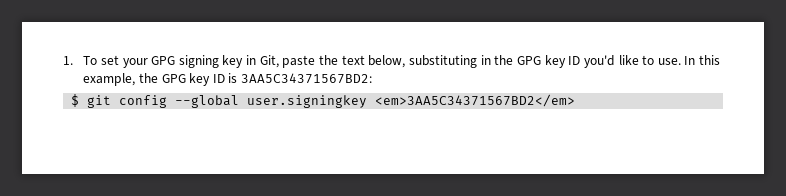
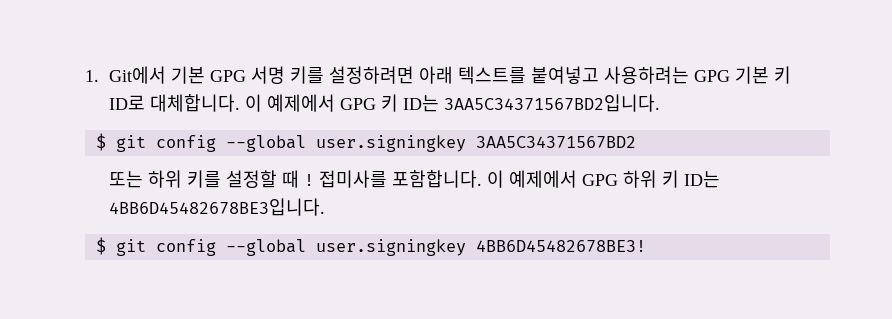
[83,55,721,68] [83,73,373,86] [71,94,576,108] To set your GPG signing key in Git, paste the text below, substituting in the GPG key ID you'd like to use. In this example, the GPG key ID is 3AA5C34371567BD2: // $ git config --global user.signingkey <em>3AA5C34371567BD2</em> -> [109,66,792,84] [109,94,661,112] [95,133,636,152] [109,170,721,188] [109,198,326,216] [95,237,646,256] Git에서 기본 GPG 서명 키를 설정하려면 아래 텍스트를 붙여넣고 사용하려는 GPG 기본 키 ID로 대체합니다. 이 예제에서 GPG 키 ID는 3AA5C34371567BD2입니다. // $ git config --global user.signingkey 3AA5C34371567BD2 // 또는 하위 키를 설정할 때 ! 접미사를 포함합니다. 이 예제에서 GPG 하위 키 ID는 4BB6D45482678BE3입니다. // $ git config --global user.signingkey 4BB6D45482678BE3!

